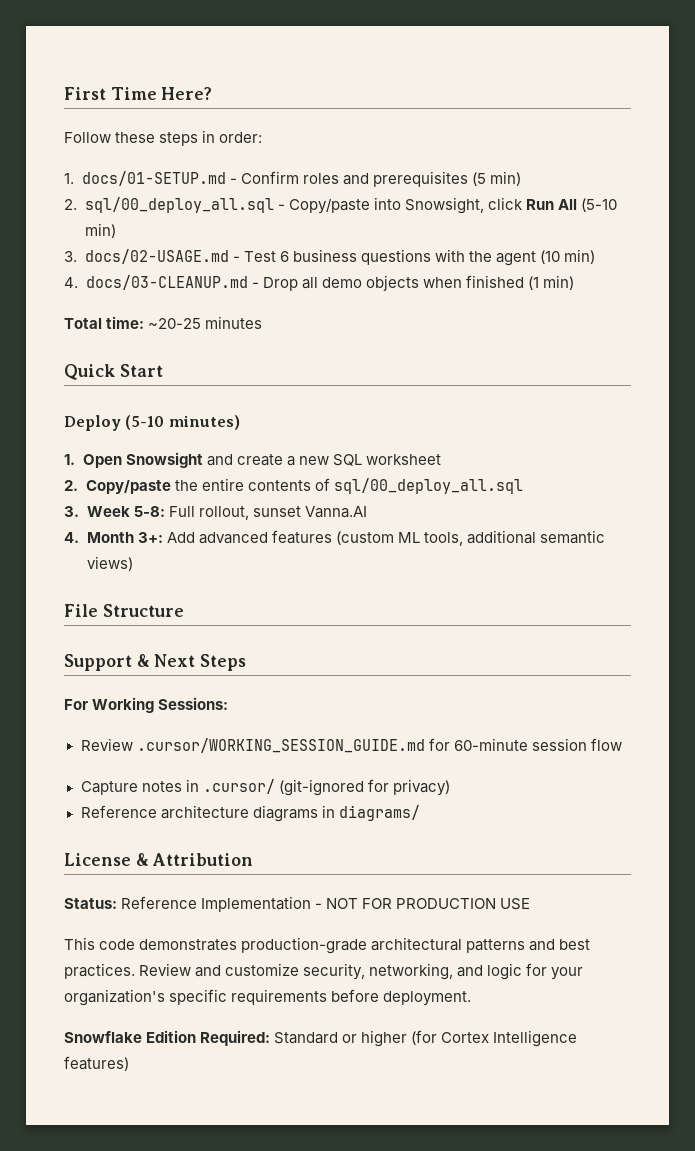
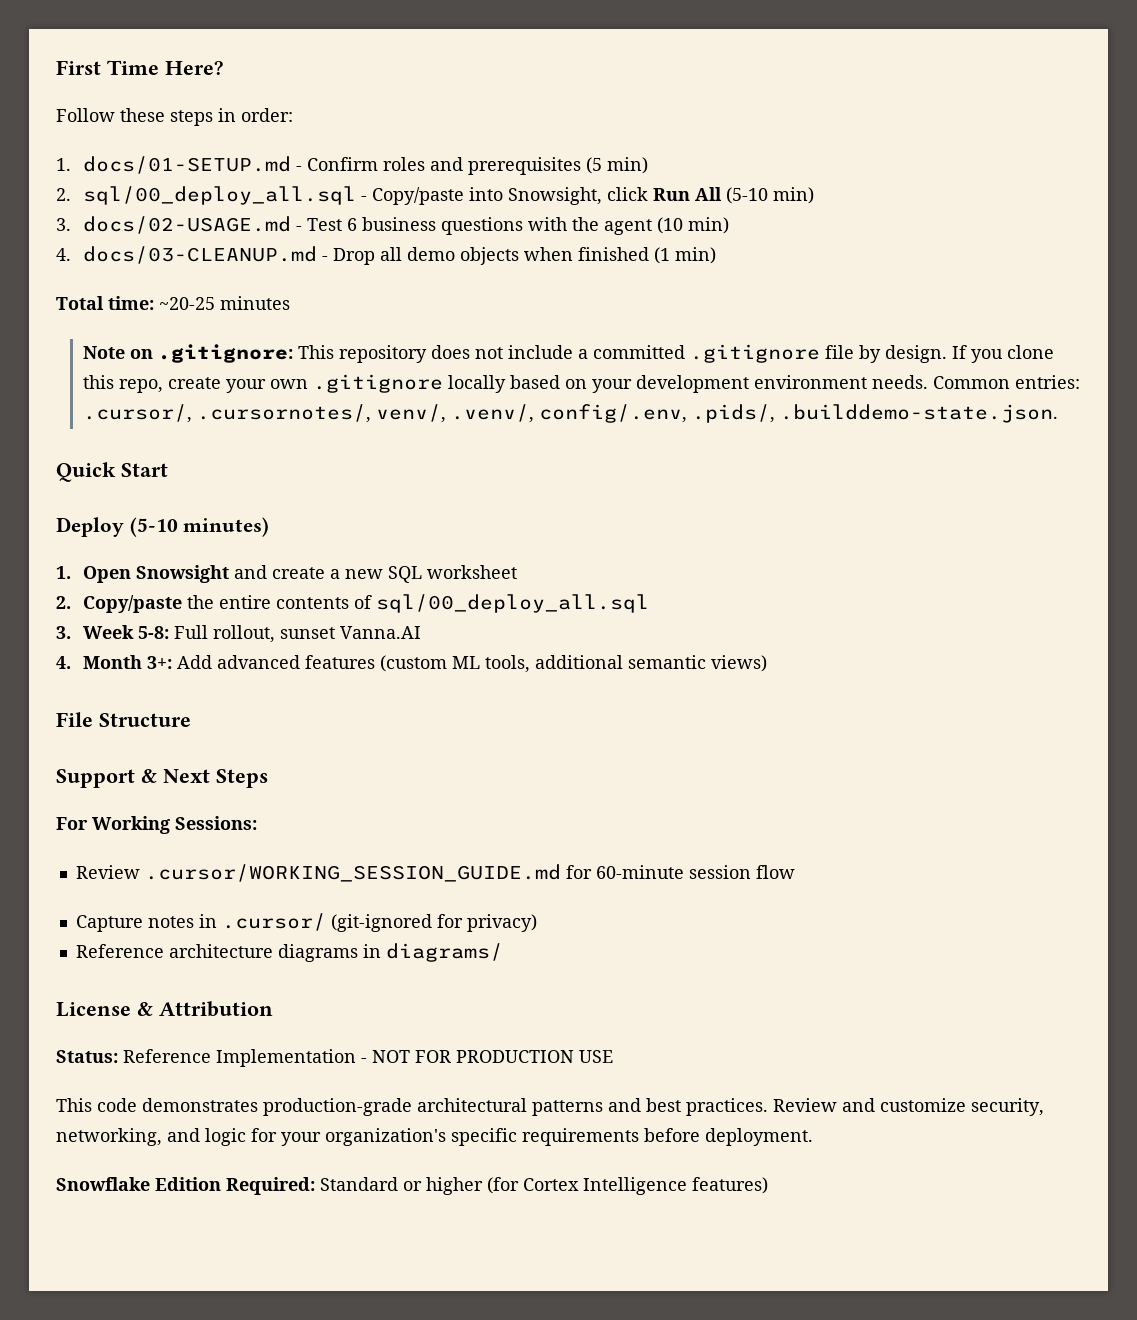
(263, 322) none -> [83,344,1055,363] [83,374,1081,393] [83,404,1059,423] // Note on .gitignore: This repository does not include a committed .gitignore file by design. If you clone this repo, create your own .gitignore locally based on your development environment needs. Common entries: .cursor/, .cursornotes/, venv/, .venv/, config/.env, .pids/, .builddemo-state.json.

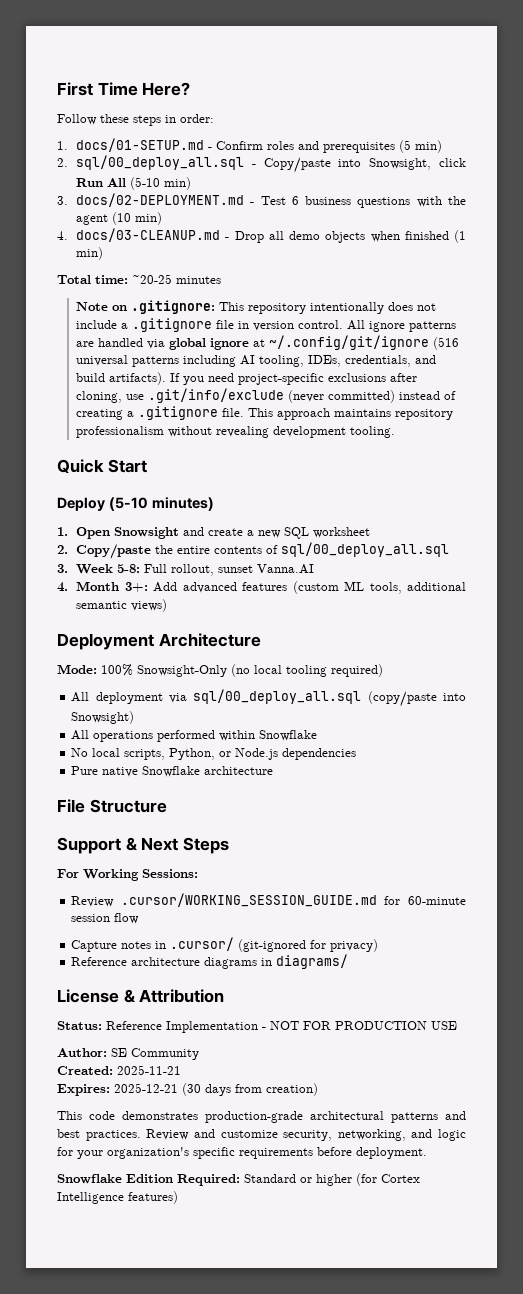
[83,216,292,234] docs/02-USAGE.md -> [76,193,245,207] docs/02-DEPLOYMENT.md
(428, 354) none -> [310,302,385,314] intentionally
[593,345,686,359] committed -> (129, 326) none
[859,345,1055,363] [83,374,1081,393] [83,404,1059,423] by design. If you clone this repo, create your own .gitignore locally based on your development environment needs. Common entries: .cursor/, .cursornotes/, venv/, .venv/, config/.env, .pids/, .builddemo-state.json. -> [238,320,457,332] [76,335,460,350] [76,355,437,367] [76,372,418,385] [76,388,457,403] [76,406,454,420] [76,426,396,438] in version control. All ignore patterns are handled via global ignore at ~/.config/git/ignore (516 universal patterns including AI tooling, IDEs, credentials, and build artifacts). If you need project-specific exclusions after cloning, use .git/info/exclude (never committed) instead of creating a .gitignore file. This approach maintains repository professionalism without revealing development tooling.
(768, 663) none -> [57,633,261,650] [57,664,383,677] [71,689,466,707] [71,711,135,724] [71,730,318,742] [71,748,357,760] [71,766,274,777] // Deployment Architecture // Mode: 100% Snowsight-Only (no local tooling required) // All deployment via sql/00_deploy_all.sql (copy/paste into Snowsight) // All operations performed within Snowflake // No local scripts, Python, or Node.js dependencies // Pure native Snowflake architecture
(613, 1056) none -> [57,1048,199,1060] [57,1065,181,1075] [57,1083,318,1096] // Author: SE Community // Created: 2025-11-21 // Expires: 2025-12-21 (30 days from creation)

